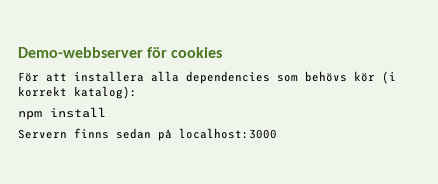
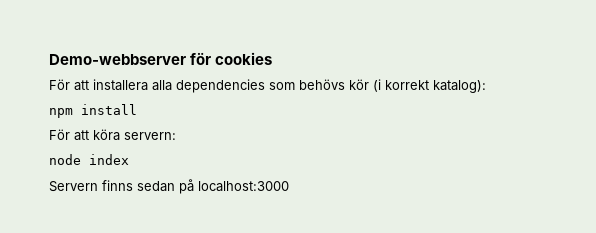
(106, 112) none -> [49,129,176,141] [49,154,129,165] // För att köra servern: // node index

